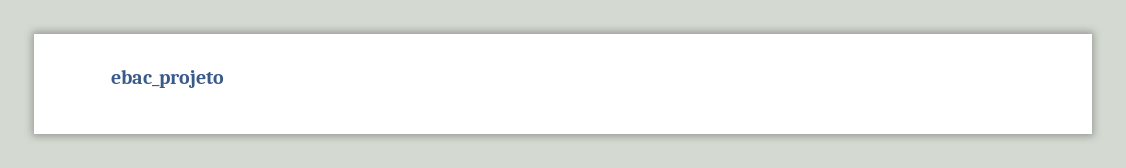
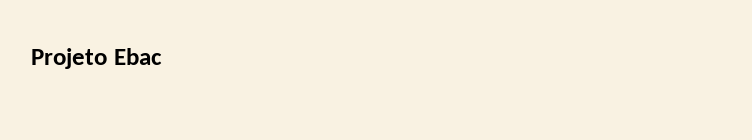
[111,69,224,88] ebac_projeto -> [31,48,162,69] Projeto Ebac

